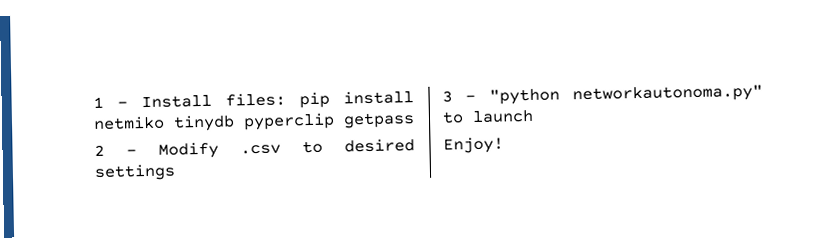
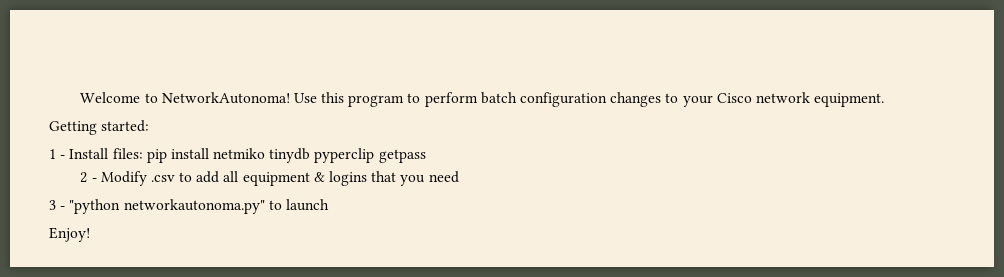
(93, 102) none -> [80,92,885,107] [49,120,150,135] Welcome to NetworkAutonoma! Use this program to perform batch configuration changes to your Cisco network equipment. // Getting started: //
[344,138,415,153] [94,163,176,181] desired settings -> [196,171,459,186] add all equipment & logins that you need

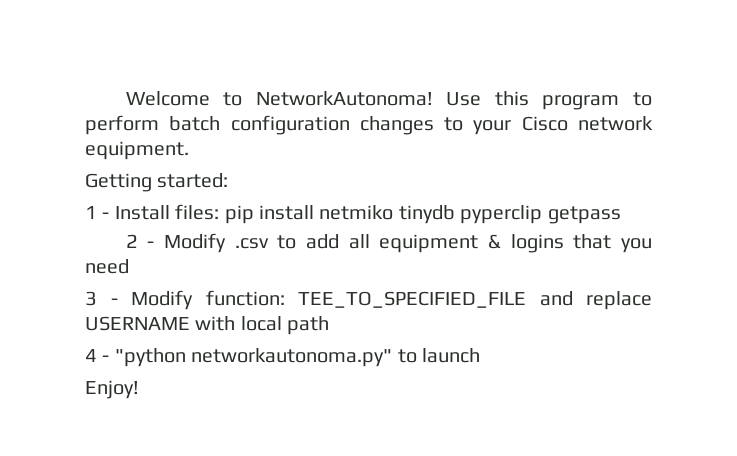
(66, 208) none -> [131,290,652,310] [85,316,330,335] [85,349,110,362] Modify function: TEE_TO_SPECIFIED_FILE and replace USERNAME with local path // 4 -

